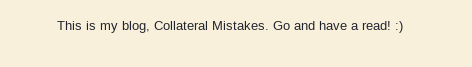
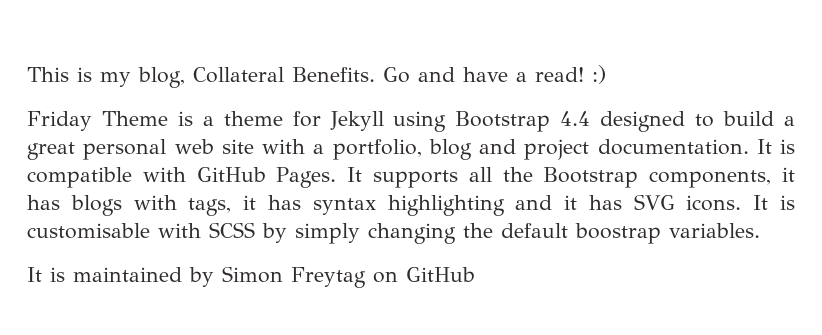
[212,21,269,30] Mistakes. -> [292,67,375,82] Benefits.
(403, 27) none -> [27,111,795,132] [27,139,795,160] [27,167,795,188] [27,194,796,216] [27,222,760,244] [27,266,475,288] // Friday Theme is a theme for Jekyll using Bootstrap 4.4 designed to build a great personal web site with a portfolio, blog and project documentation. It is compatible with GitHub Pages. It supports all the Bootstrap components, it has blogs with tags, it has syntax highlighting and it has SVG icons. It is customisable with SCSS by simply changing the default boostrap variables. // It is maintained by Simon Freytag on GitHub

